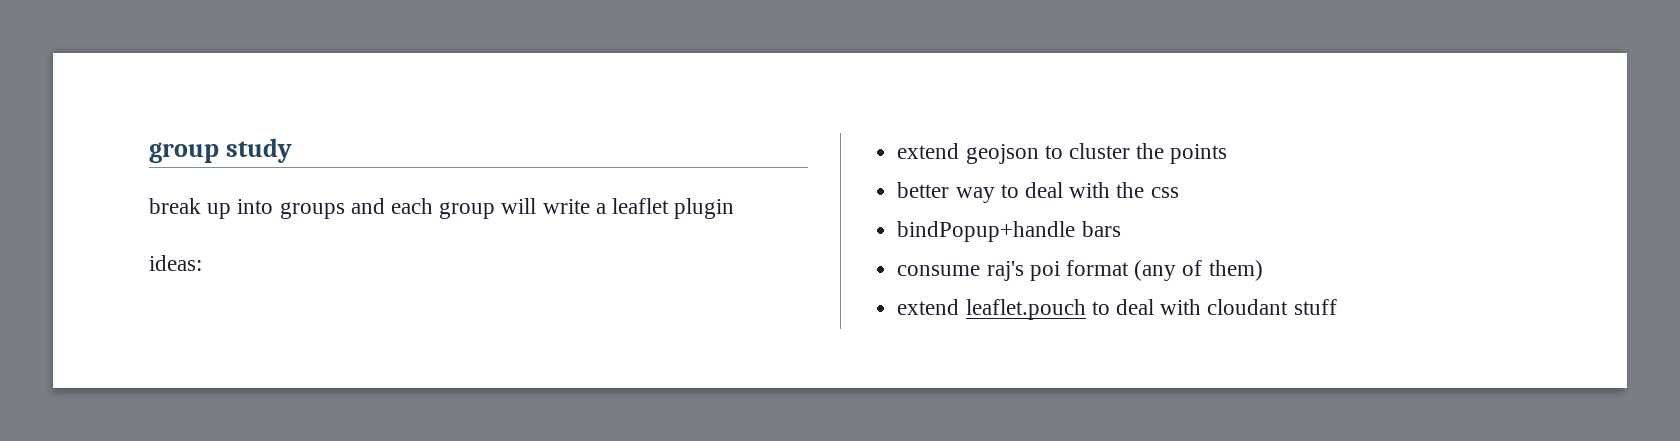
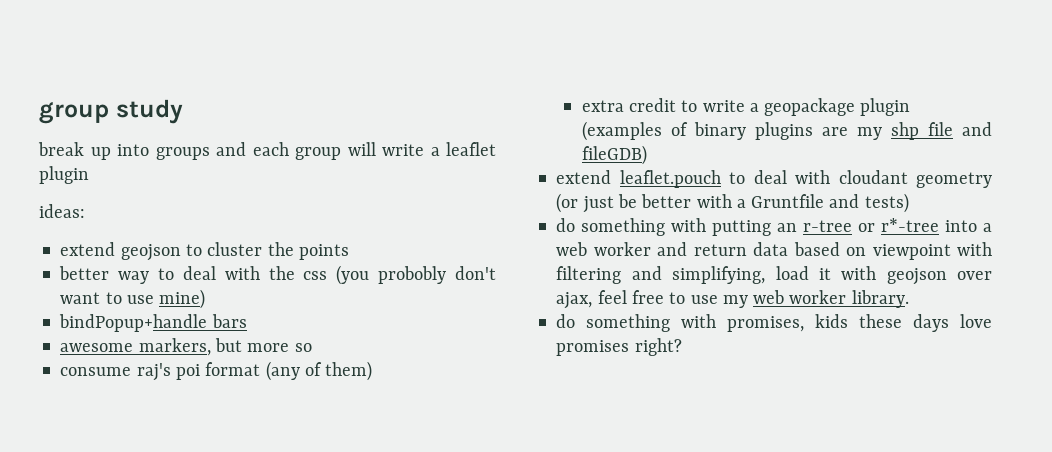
[897,221,1121,242] // bindPopup+handle bars -> [336,265,497,285] [60,289,206,309] [59,314,247,332] [60,338,312,356] (you probobly don't want to use mine) // bindPopup+handle bars // awesome markers, but more so
(1263, 270) none -> [581,98,911,116] [581,121,992,141] [581,145,647,165] // extra credit to write a geopackage plugin (examples of binary plugins are my shp file and fileGDB)
[1293,299,1337,315] stuff -> [916,172,992,188] [556,193,909,213] [556,218,992,236] [556,242,992,260] [556,266,992,285] [556,290,909,309] [556,314,993,332] [556,338,682,356] geometry (or just be better with a Gruntfile and tests) // do something with putting an r-tree or r*-tree into a web worker and return data based on viewpoint with filtering and simplifying, load it with geojson over ajax, feel free to use my web worker library. // do something with promises, kids these days love promises right?

